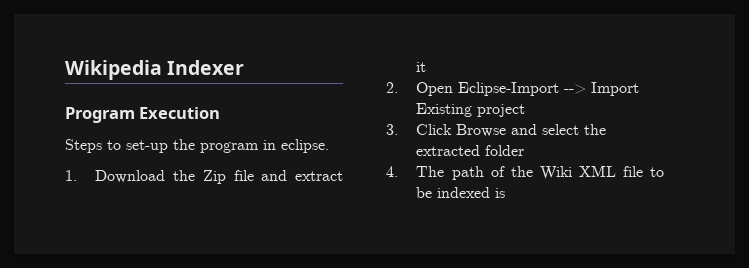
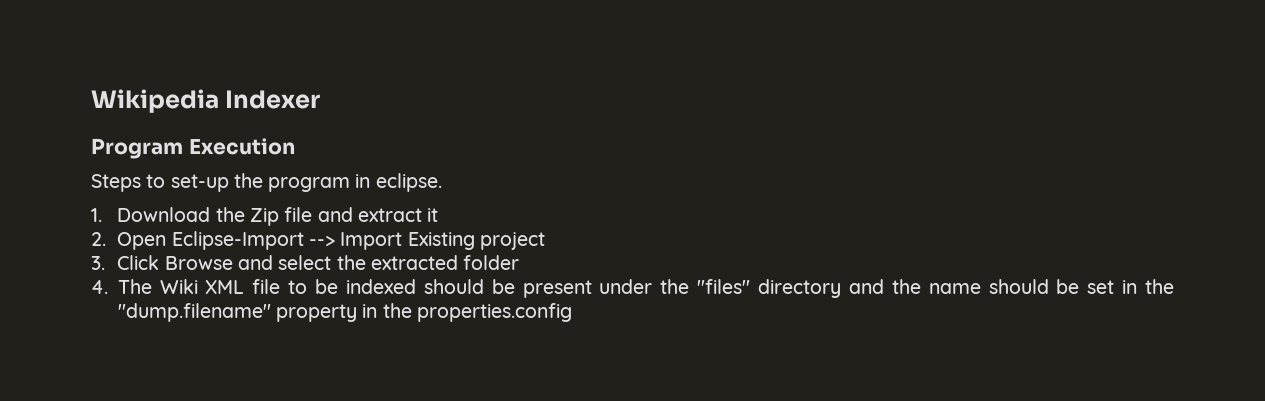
[451,166,533,180] path of the -> (152, 286) none
[495,188,506,198] is -> [423,279,1174,298] [117,303,572,322] should be present under the "files" directory and the name should be set in the "dump.filename" property in the properties.config

